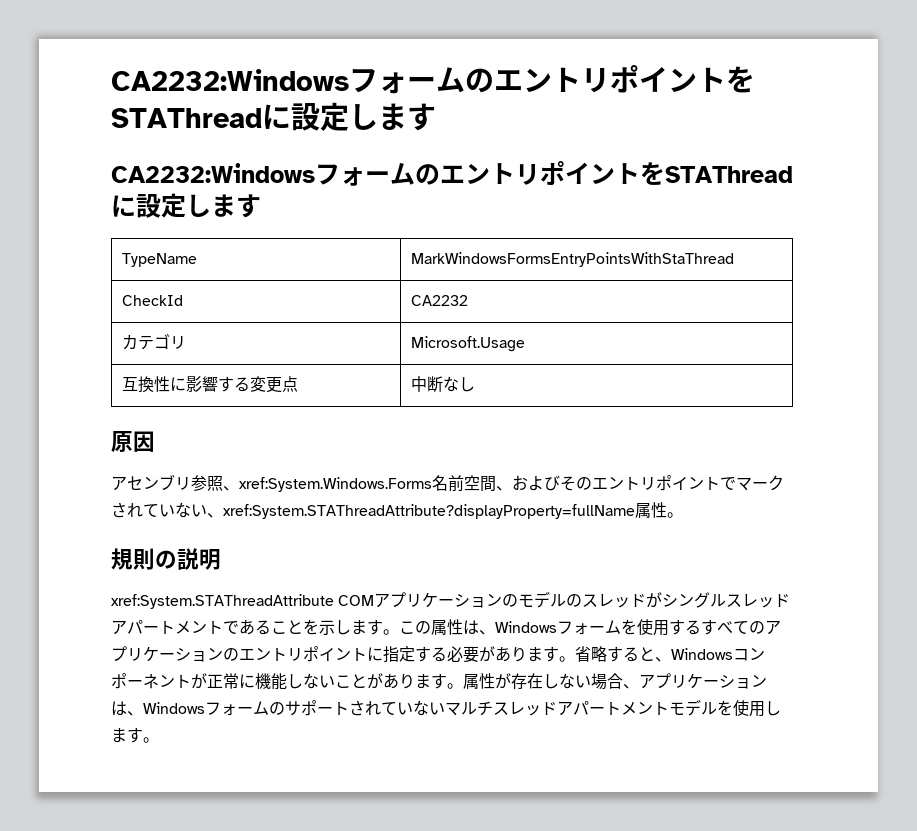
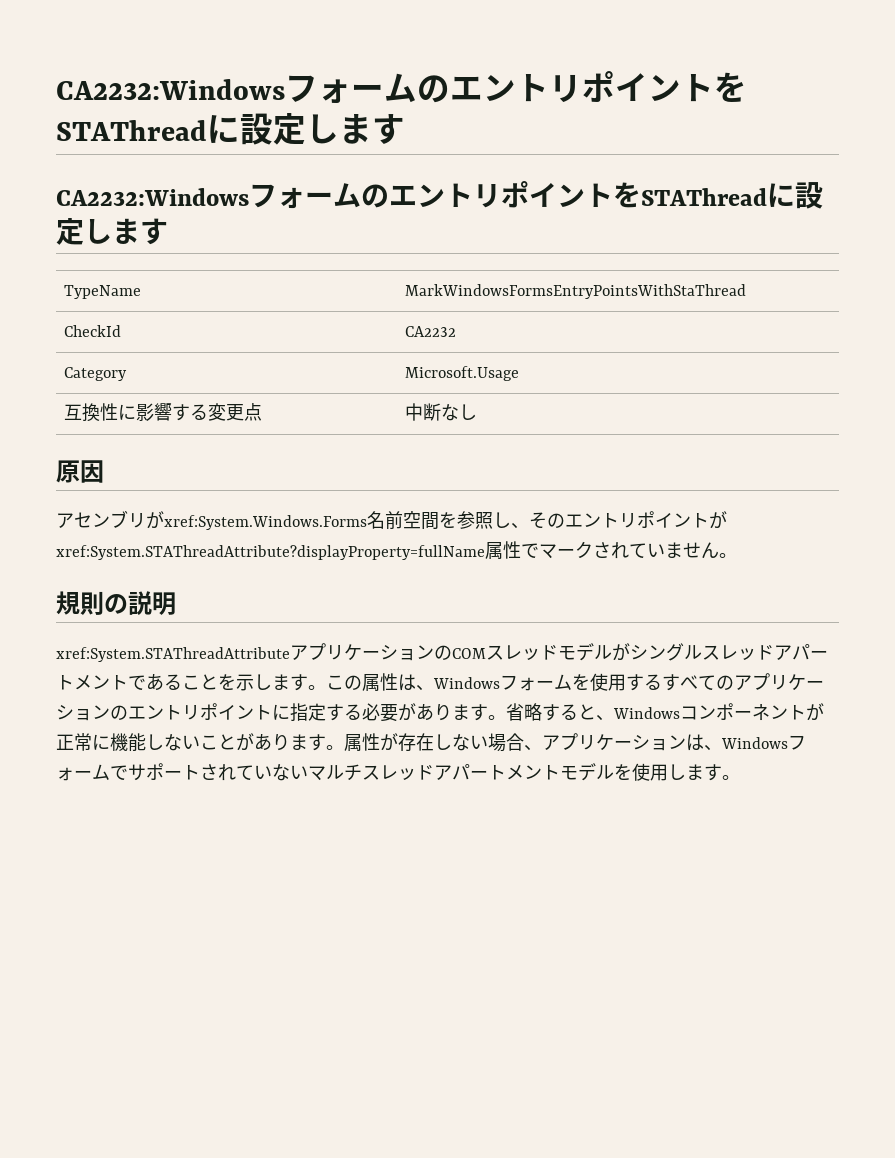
[122,333,187,350] カテゴリ -> [64,367,128,381] Category
[191,475,239,491] 参照、 -> [146,511,164,529] が
[496,475,560,491] 、および -> [439,511,529,529] を参照し、
(720, 483) none -> [709,511,727,529] [56,541,521,560] がxref:System.STAThreadAttribute?displayProperty=fullName属性
[175,502,667,519] ない、xref:System.STAThreadAttribute?displayProperty=fullName属性 -> [665,542,719,559] ません
[338,591,647,608] COMアプリケーションのモデルのスレッド -> [290,643,612,661] アプリケーションのCOMスレッドモデル
[269,702,285,715] の -> [110,765,128,780] で

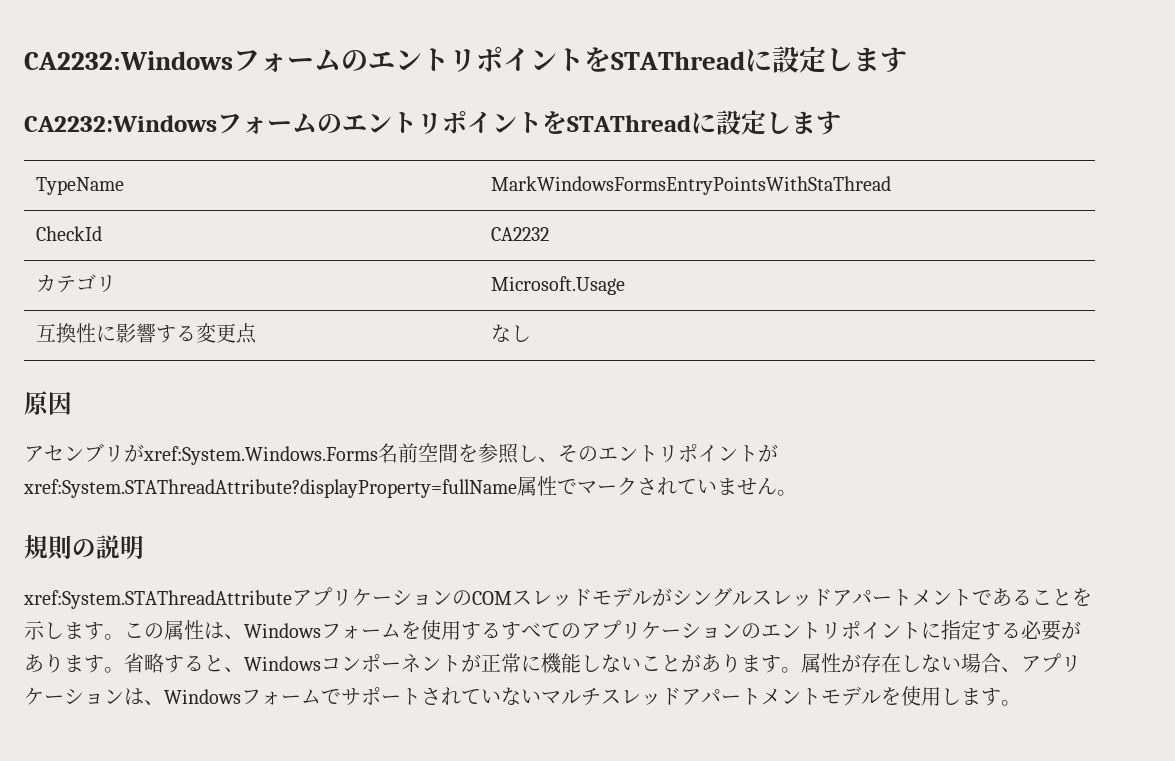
[64,367,128,381] Category -> [35,274,116,293] カテゴリ
[405,403,442,421] 中断 -> (257, 333) none

